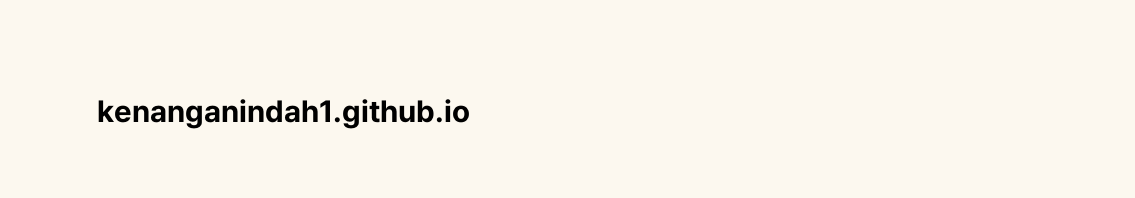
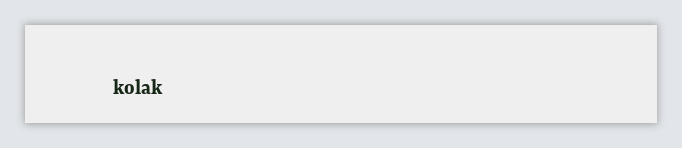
[97,99,470,129] kenanganindah1.github.io -> [113,79,163,94] kolak

